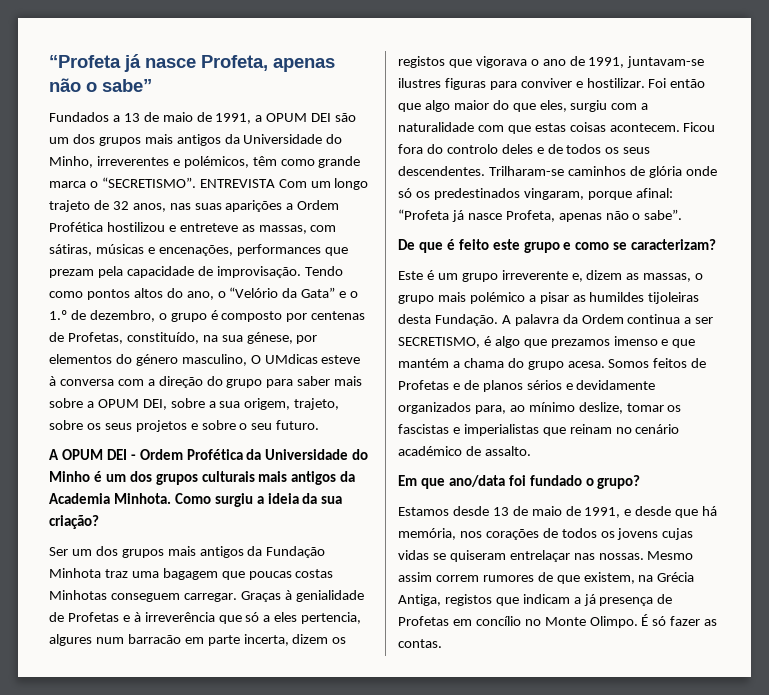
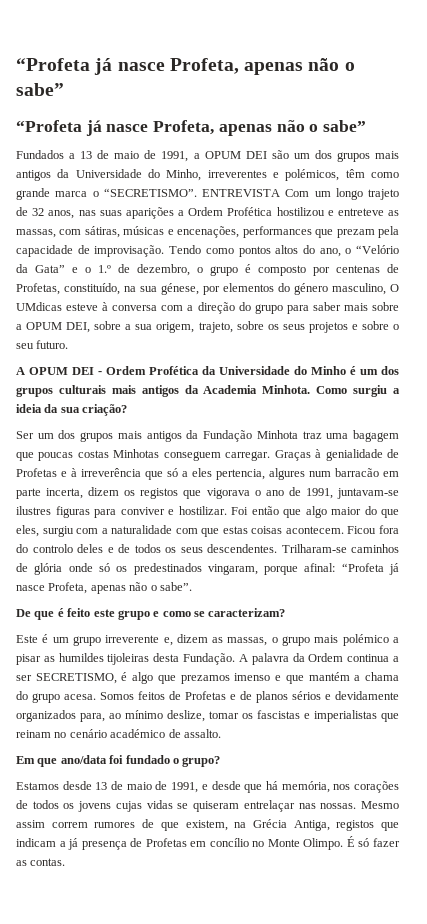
[49,54,335,72] [49,78,152,92] “Profeta já nasce Profeta, apenas não o sabe” -> [16,58,355,75] [16,83,64,96] [16,120,367,136] “Profeta já nasce Profeta, apenas não o sabe” // “Profeta já nasce Profeta, apenas não o sabe”

